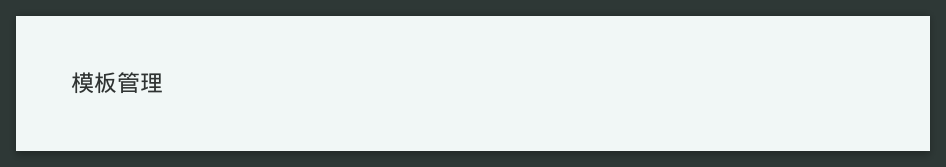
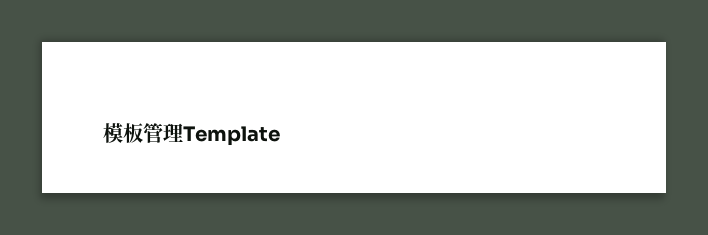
(163, 83) none -> [183,126,280,146] Template

